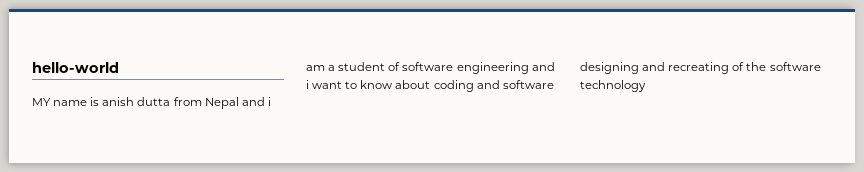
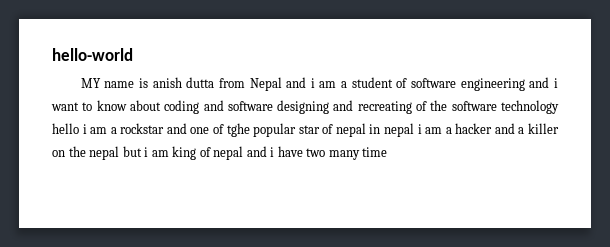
(646, 86) none -> [52,123,559,137] [52,146,388,160] hello i am a rockstar and one of tghe popular star of nepal in nepal i am a hacker and a killer on the nepal but i am king of nepal and i have two many time

